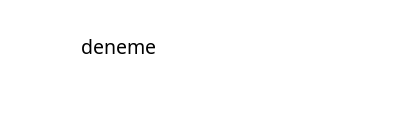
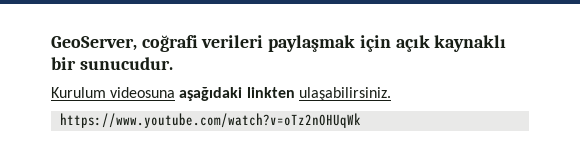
[81,39,156,54] deneme -> [51,35,507,52] [51,57,173,70] [51,87,391,101] [60,113,362,128] GeoServer, coğrafi verileri paylaşmak için açık kaynaklı bir sunucudur. // Kurulum videosuna aşağıdaki linkten ulaşabilirsiniz. // https://www.youtube.com/watch?v=oTz2nOHUqWk

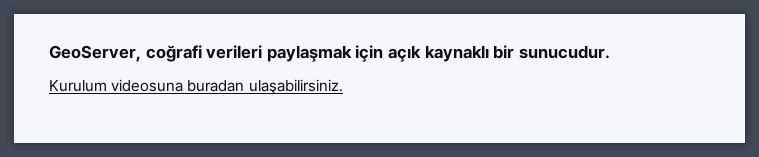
[179,87,295,101] aşağıdaki linkten -> [187,80,245,92] buradan
[60,113,362,128] // https://www.youtube.com/watch?v=oTz2nOHUqWk -> (343, 87) none

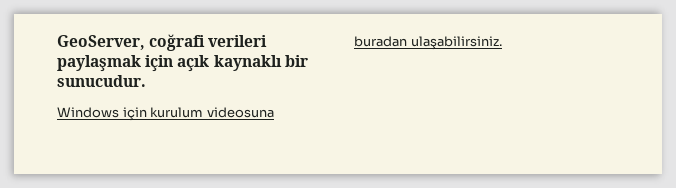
[49,80,107,92] Kurulum -> [57,107,204,121] Windows için kurulum

